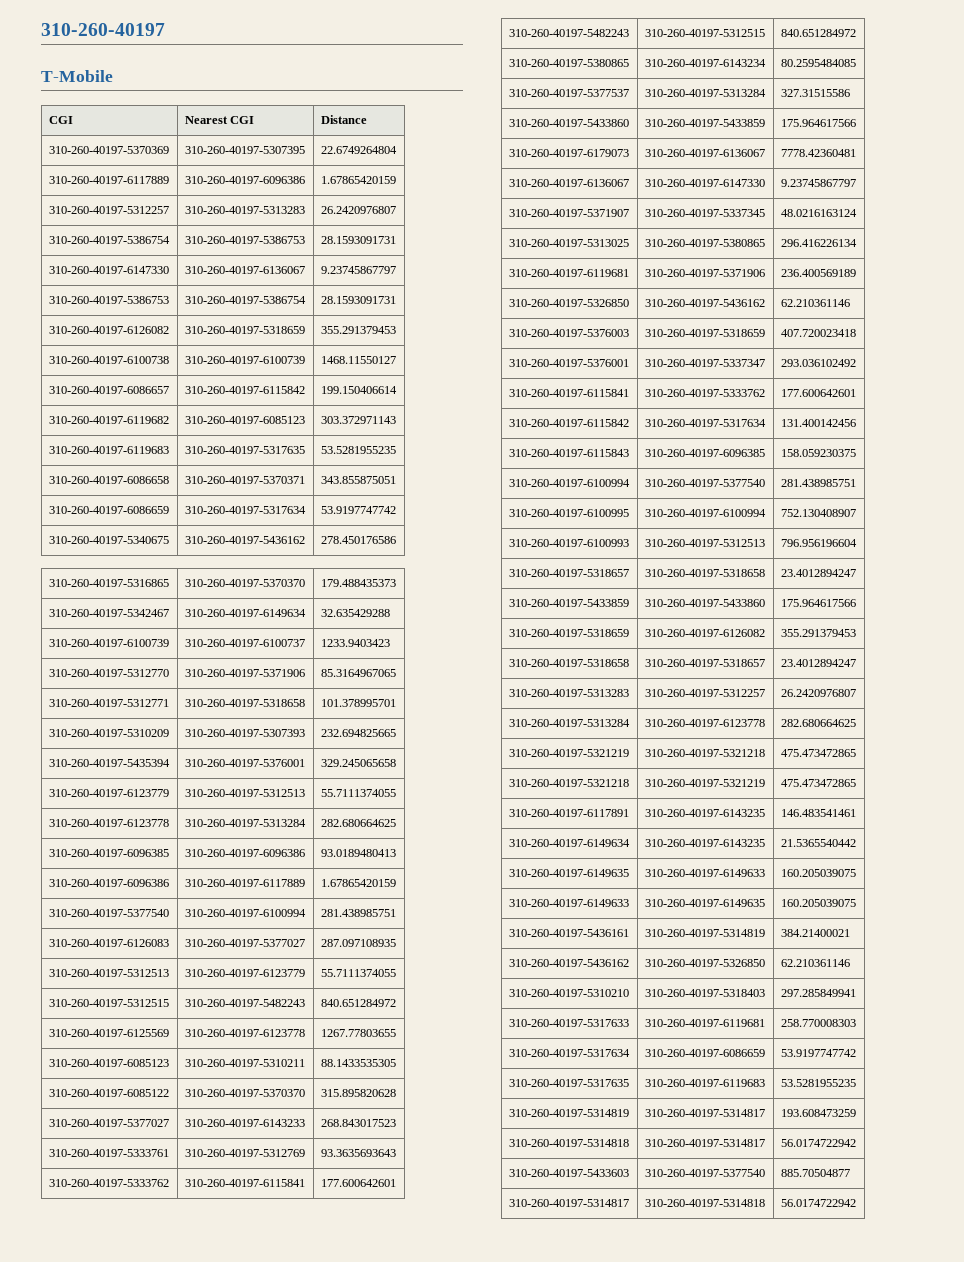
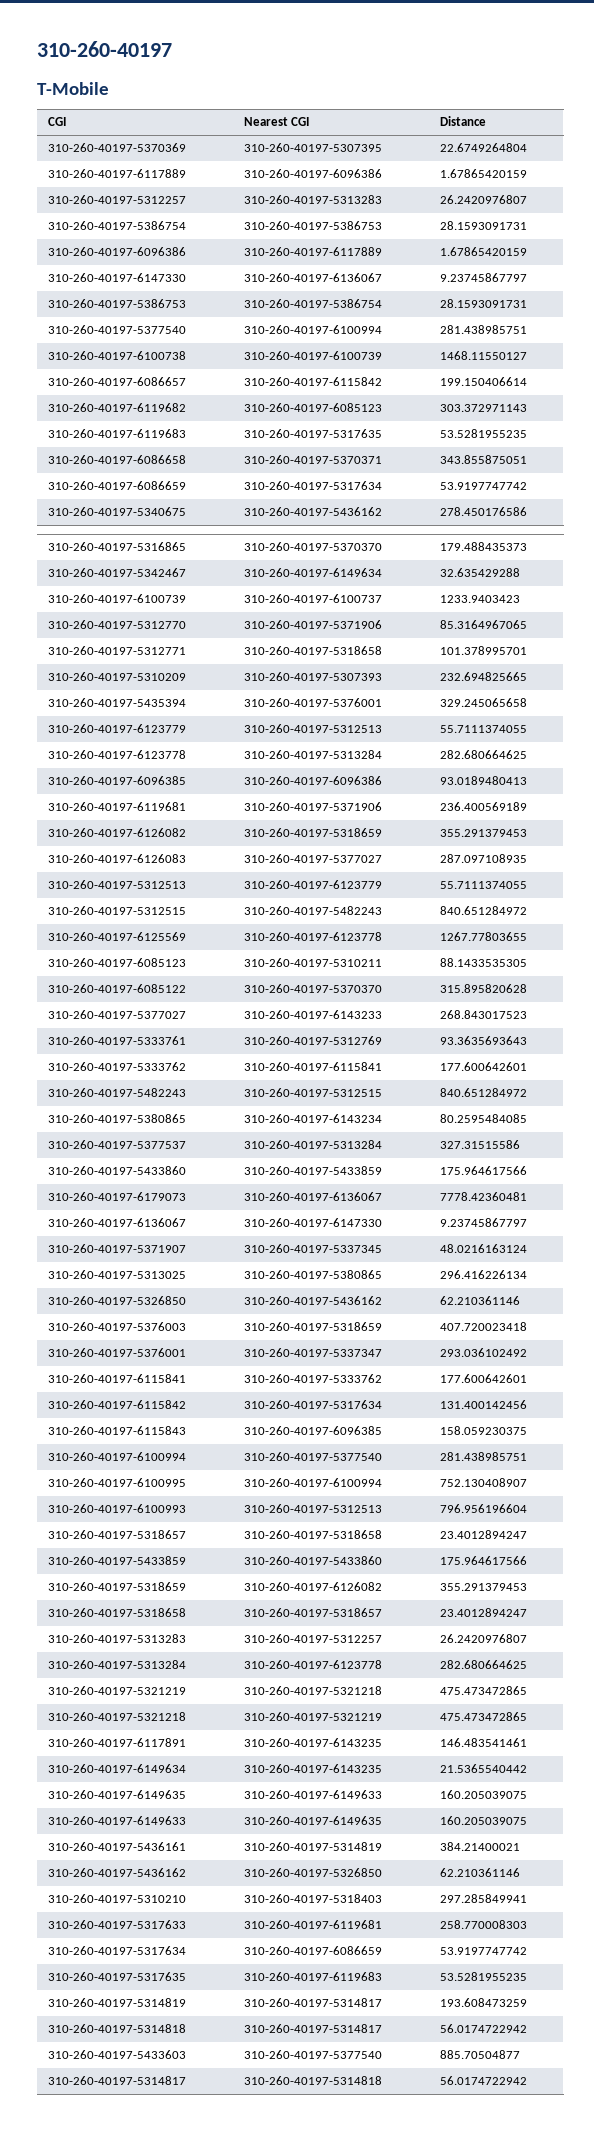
(396, 240) none -> [48,247,187,256] [244,247,383,256] [440,247,528,256] // 310-260-40197-6096386 | 310-260-40197-6117889 | 1.67865420159
[48,326,169,334] [184,326,305,334] [320,326,396,334] 310-260-40197-6126082 | 310-260-40197-5318659 | 355.291379453 -> [48,325,187,334] [244,325,383,334] [440,325,528,334] 310-260-40197-5377540 | 310-260-40197-6100994 | 281.438985751
[48,879,169,887] [184,879,305,887] [320,879,396,887] [48,909,169,917] [184,909,306,917] [320,909,396,917] 310-260-40197-6096386 | 310-260-40197-6117889 | 1.67865420159 // 310-260-40197-5377540 | 310-260-40197-6100994 | 281.438985751 -> [48,802,187,811] [244,802,383,811] [440,802,528,811] [48,828,187,837] [244,828,383,837] [440,829,528,837] 310-260-40197-6119681 | 310-260-40197-5371906 | 236.400569189 // 310-260-40197-6126082 | 310-260-40197-5318659 | 355.291379453
[508,269,629,277] [644,269,765,277] [780,269,856,277] // 310-260-40197-6119681 | 310-260-40197-5371906 | 236.400569189 -> (528, 1274) none

